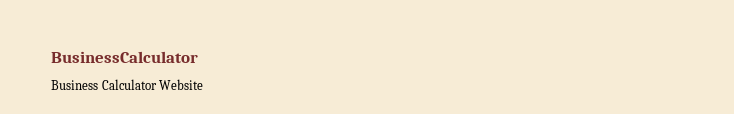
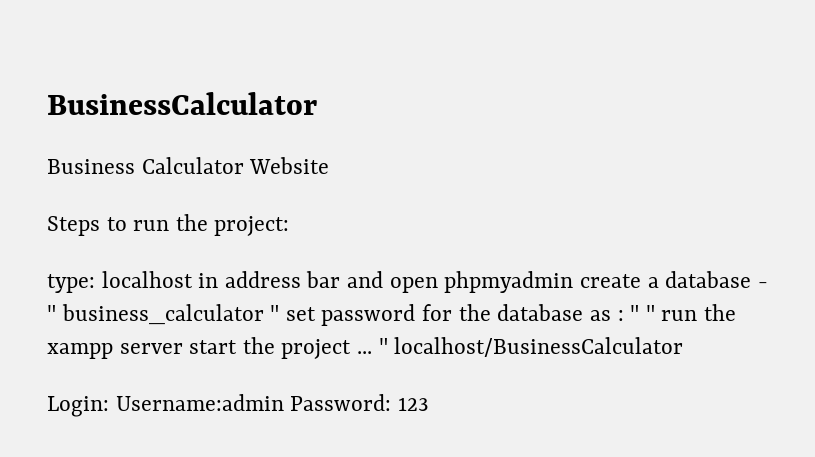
(204, 84) none -> [47,214,290,236] [47,271,768,293] [47,304,736,326] [47,337,684,359] [47,394,429,417] // Steps to run the project: // type: localhost in address bar and open phpmyadmin create a database - " business_calculator " set password for the database as : " " run the xampp server start the project ... " localhost/BusinessCalculator // Login: Username:admin Password: 123

